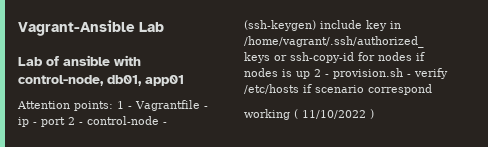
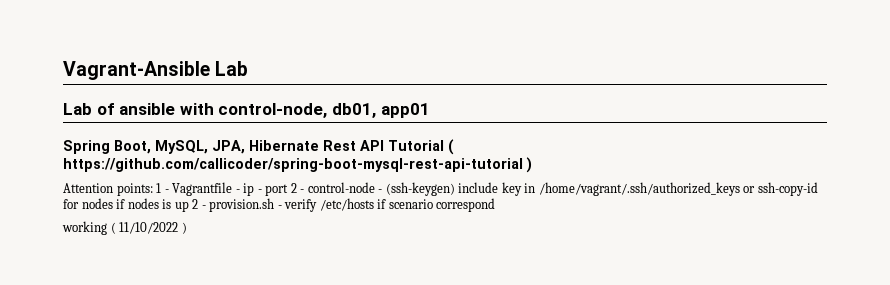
(184, 80) none -> [63,139,454,155] [63,157,532,173] // Spring Boot, MySQL, JPA, Hibernate Rest API Tutorial ( https://github.com/callicoder/spring-boot-mysql-rest-api-tutorial )

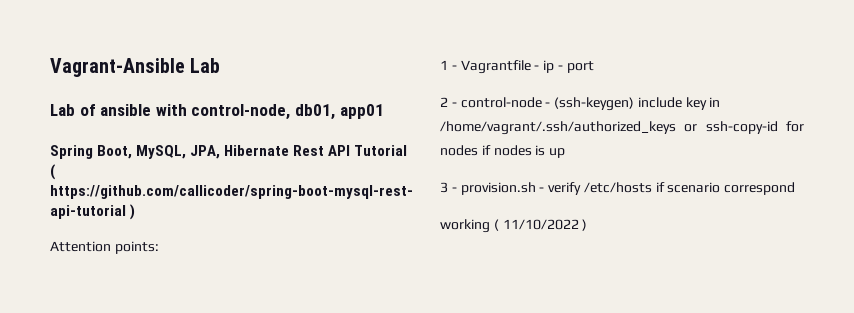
(153, 189) none -> (159, 247) //
(289, 190) none -> (594, 67) //
[192,199,199,209] 2 -> [440,182,448,193] // 3

